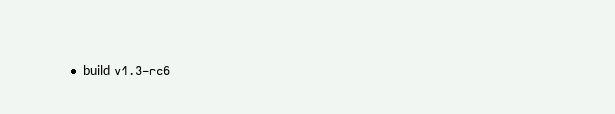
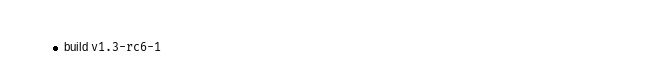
[114,66,171,75] v1.3-rc6 -> [90,42,161,51] v1.3-rc6-1

